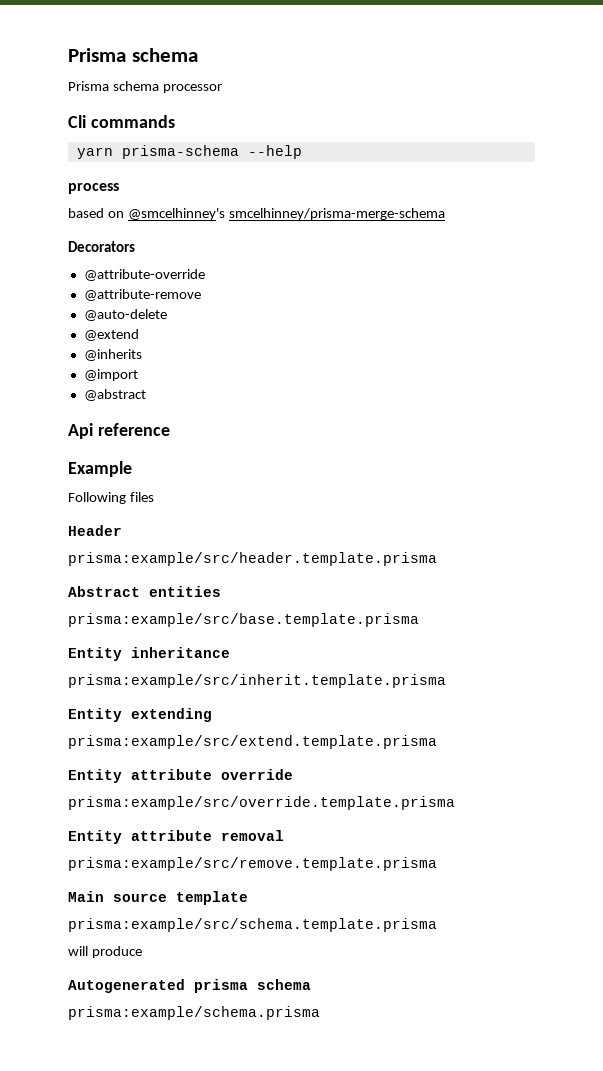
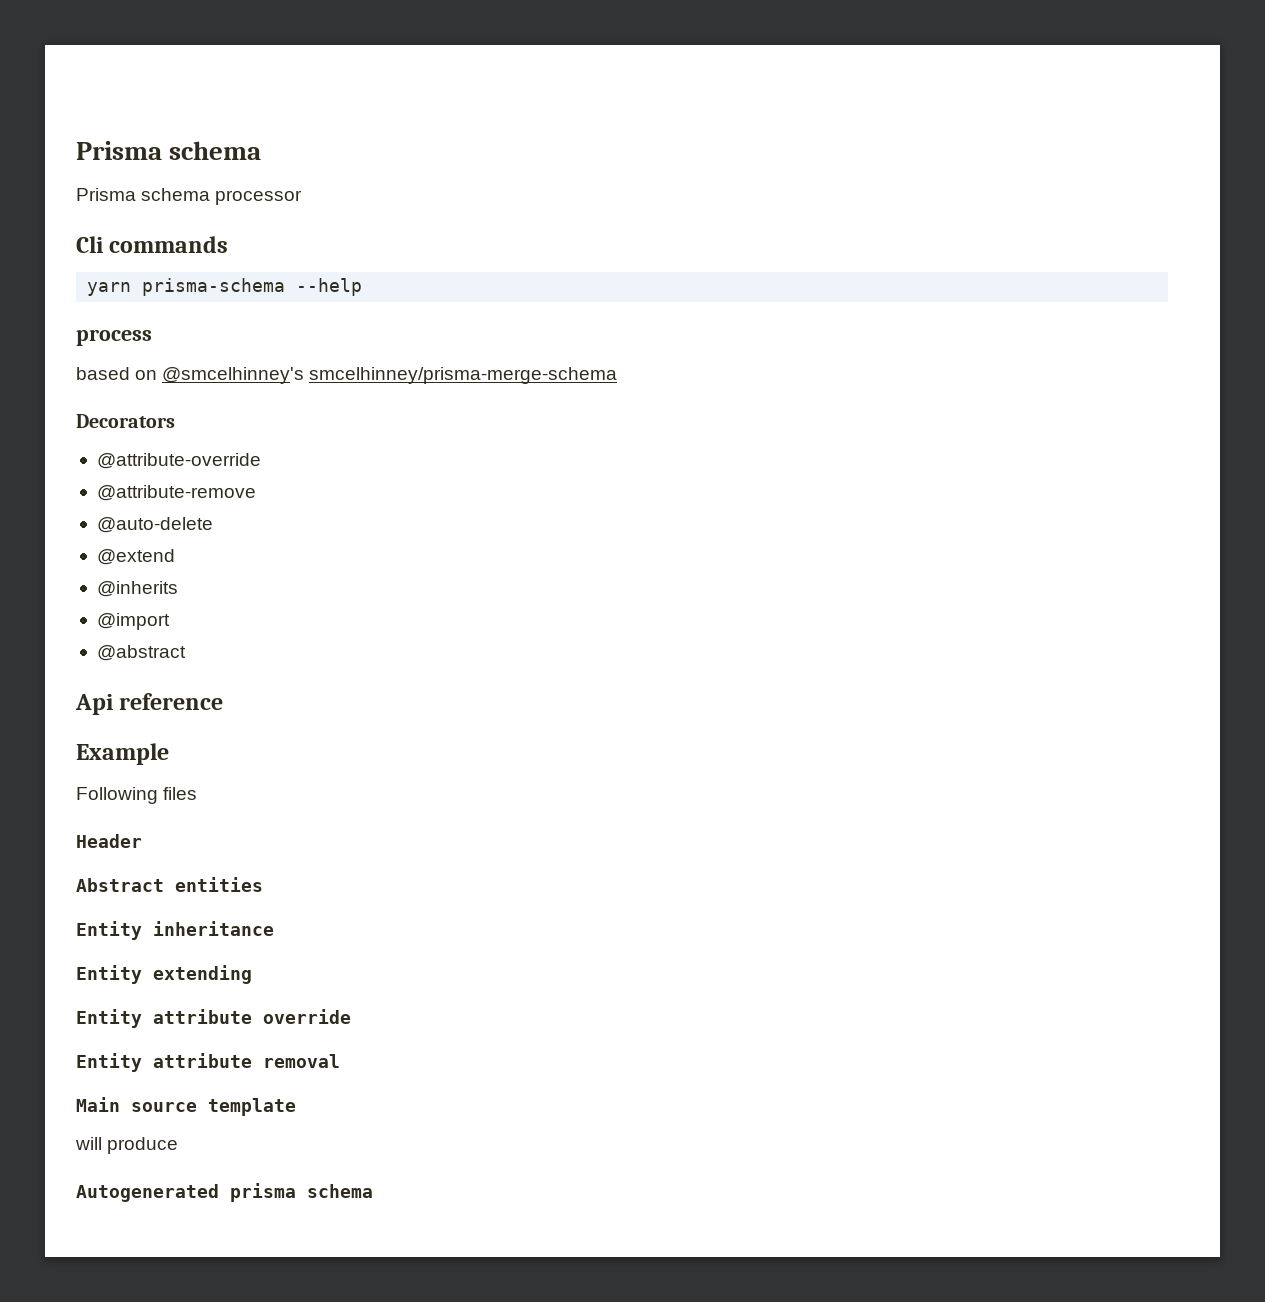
[68,552,437,566] // prisma:example/src/header.template.prisma -> (142, 841) none
[68,613,419,627] // prisma:example/src/base.template.prisma -> (263, 884) none
[68,674,446,688] // prisma:example/src/inherit.template.prisma -> (274, 928) none
[68,735,437,749] // prisma:example/src/extend.template.prisma -> (252, 974) none
[68,796,455,810] // prisma:example/src/override.template.prisma -> (351, 1016) none
[68,857,437,871] // prisma:example/src/remove.template.prisma -> (340, 1061) none
[68,918,437,932] // prisma:example/src/schema.template.prisma -> (296, 1107) none
[68,1006,320,1020] // prisma:example/schema.prisma -> (373, 1191) none

